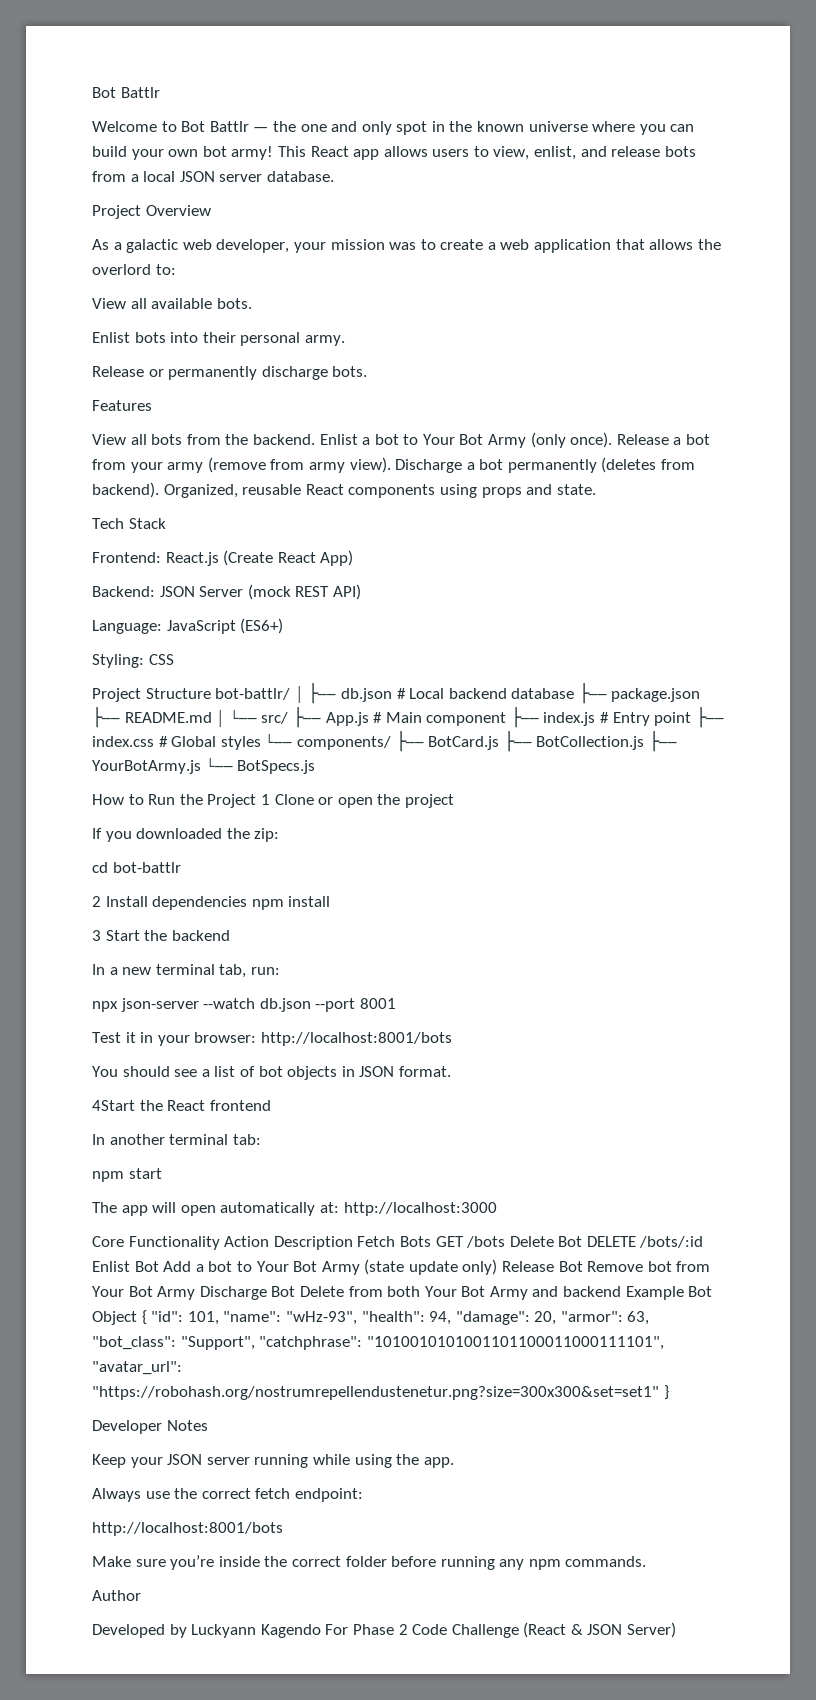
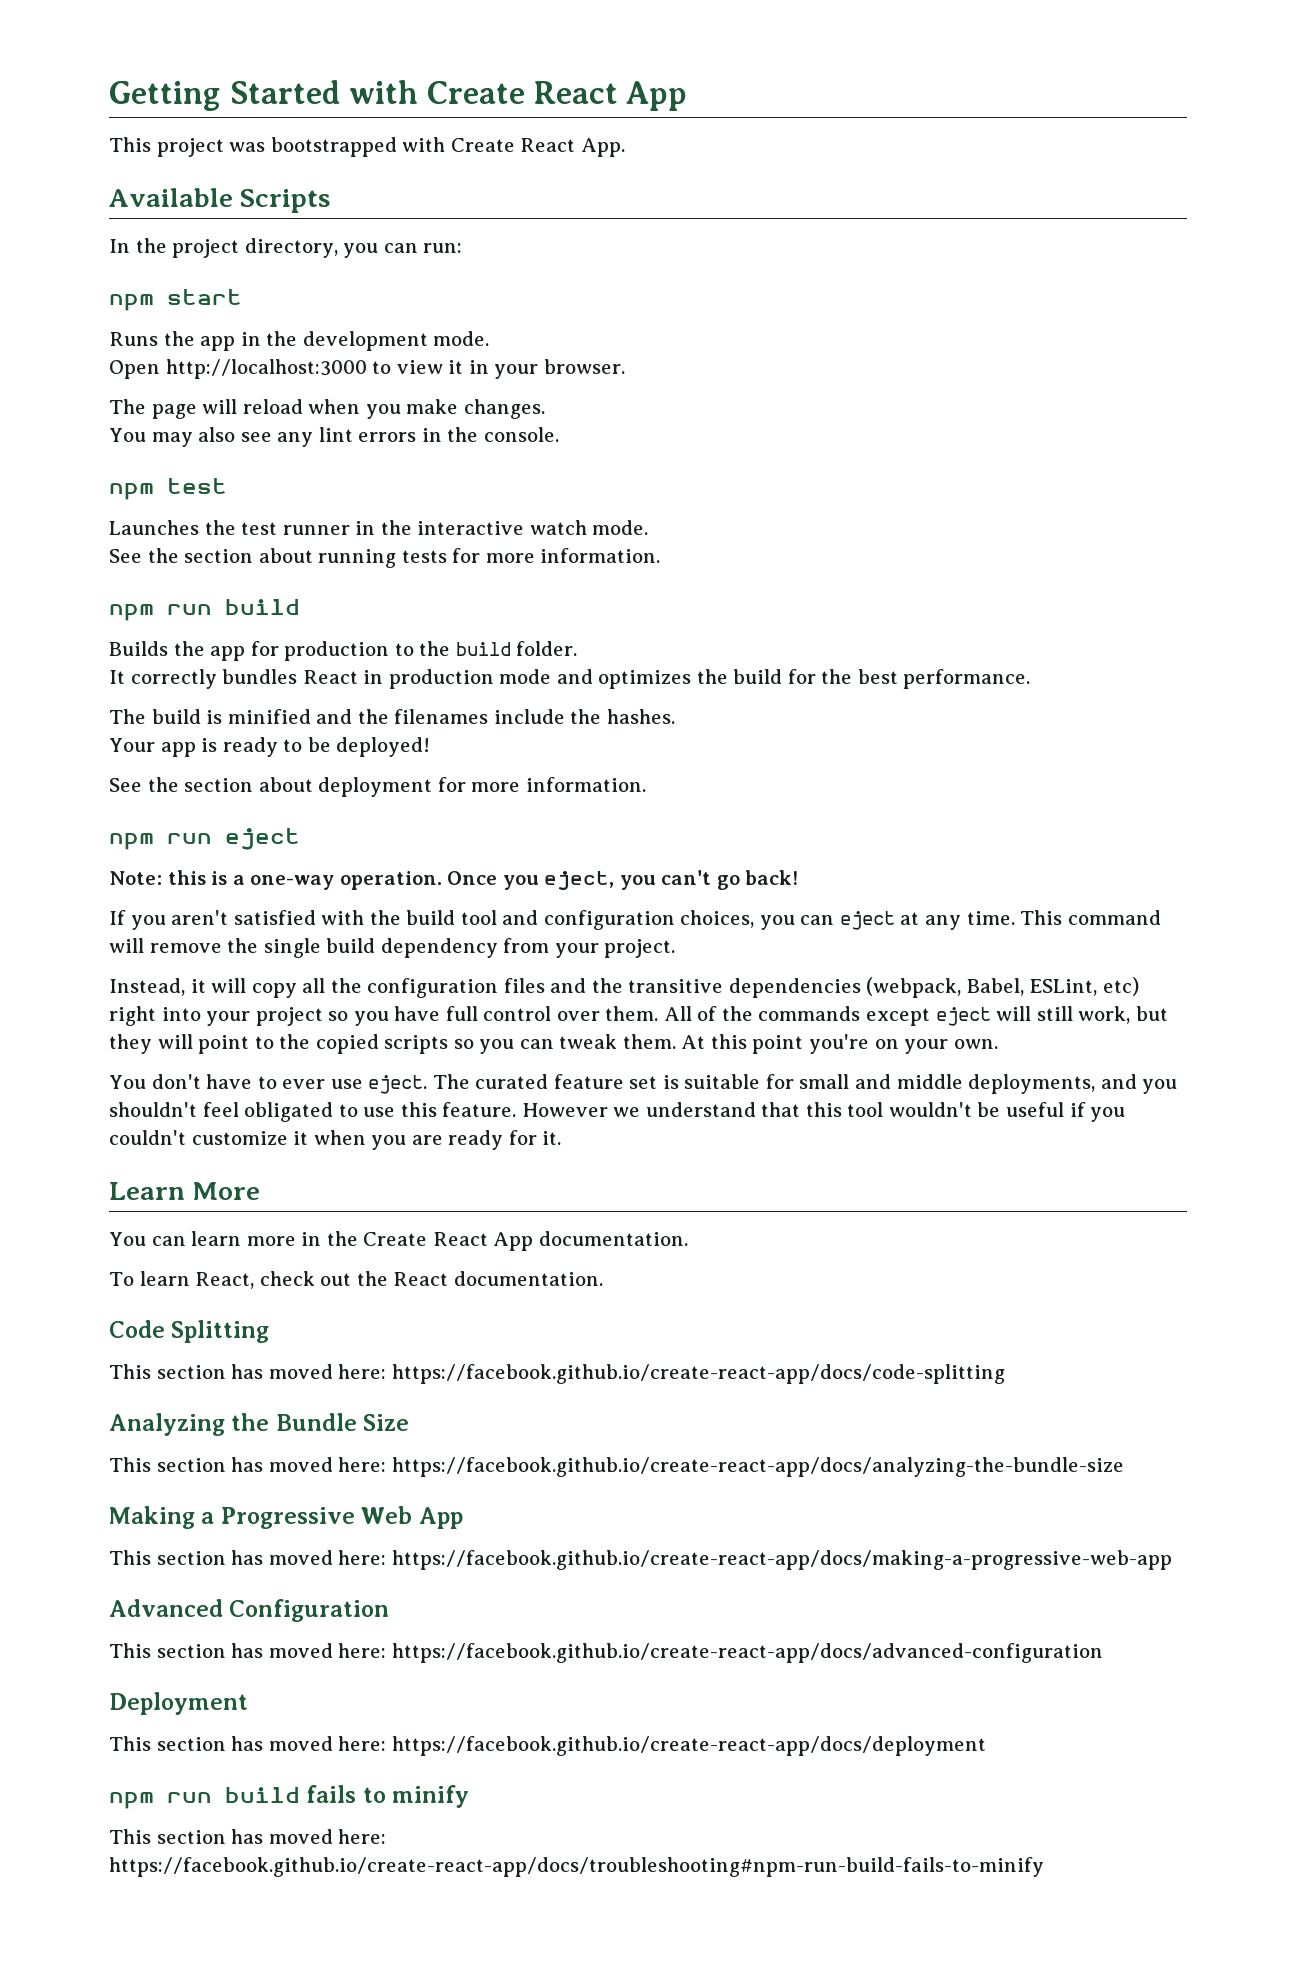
[92,87,160,98] [92,121,695,135] [92,146,696,160] [92,171,334,182] [92,205,211,219] [92,239,721,253] [92,264,176,275] [92,298,252,309] [92,332,345,346] [92,366,368,380] [92,400,152,411] [92,432,711,448] [92,457,696,473] [92,482,596,498] [92,518,166,529] [92,550,354,566] [92,584,361,600] [92,618,284,634] [92,654,174,668] [92,683,701,704] [92,707,724,728] [92,731,677,752] [92,757,316,774] [92,794,454,808] [92,828,280,842] [92,862,181,873] [92,896,331,910] [92,930,230,941] [92,964,280,978] [92,998,396,1012] [92,1032,452,1046] [92,1066,451,1080] [92,1100,271,1111] [92,1134,261,1145] [92,1168,162,1182] [92,1202,497,1216] [92,1236,704,1250] [92,1259,711,1275] [92,1286,713,1300] [92,1310,650,1325] [92,1336,664,1350] [92,1361,182,1375] [92,1385,669,1400] [92,1420,208,1434] [92,1454,454,1468] [92,1488,363,1502] [92,1522,283,1536] [92,1555,647,1570] [92,1590,141,1601] [92,1622,677,1638] Bot Battlr // Welcome to Bot Battlr — the one and only spot in the known universe where you can build your own bot army! This React app allows users to view, enlist, and release bots from a local JSON server database. // Project Overview // As a galactic web developer, your mission was to create a web application that allows the overlord to: // View all available bots. // Enlist bots into their personal army. // Release or permanently discharge bots. // Features // View all bots from the backend. Enlist a bot to Your Bot Army (only once). Release a bot from your army (remove from army view). Discharge a bot permanently (deletes from backend). Organized, reusable React components using props and state. // Tech Stack // Frontend: React.js (Create React App) // Backend: JSON Server (mock REST API) // Language: JavaScript (ES6+) // Styling: CSS // Project Structure bot-battlr/ │ ├── db.json # Local backend database ├── package.json ├── README.md │ └── src/ ├── App.js # Main component ├── index.js # Entry point ├── index.css # Global styles └── components/ ├── BotCard.js ├── BotCollection.js ├── YourBotArmy.js └── BotSpecs.js // How to Run the Project 1 Clone or open the project // If you downloaded the zip: // cd bot-battlr // 2 Install dependencies npm install // 3 Start the backend // In a new terminal tab, run: // npx json-server --watch db.json --port 8001 // Test it in your browser: http://localhost:8001/bots // You should see a list of bot objects in JSON format. // 4Start the React frontend // In another terminal tab: // npm start // The app will open automatically at: http://localhost:3000 // Core Functionality Action Description Fetch Bots GET /bots Delete Bot DELETE /bots/:id Enlist Bot Add a bot to Your Bot Army (state update only) Release Bot Remove bot from Your Bot Army Discharge Bot Delete from both Your Bot Army and backend Example Bot Object { "id": 101, "name": "wHz-93", "health": 94, "damage": 20, "armor": 63, "bot_class": "Support", "catchphrase": "1010010101001101100011000111101", "avatar_url": "https://robohash.org/nostrumrepellendustenetur.png?size=300x300&set=set1" } // Developer Notes // Keep your JSON server running while using the app. // Always use the correct fetch endpoint: // http://localhost:8001/bots // Make sure you’re inside the correct folder before running any npm commands. // Author // Developed by Luckyann Kagendo For Phase 2 Code Challenge (React & JSON Server) -> [109,80,688,111] [109,137,625,157] [109,188,331,213] [109,238,463,258] [109,289,242,311] [109,331,490,351] [109,359,625,379] [109,399,545,419] [109,427,559,447] [109,478,227,500] [109,520,649,535] [109,548,661,568] [109,599,300,621] [109,641,578,661] [109,669,1031,689] [109,709,675,724] [109,737,431,757] [109,777,646,797] [109,828,300,850] [109,870,799,890] [109,910,1161,930] [109,938,676,958] [109,977,1140,998] [109,1006,1168,1026] [109,1034,998,1054] [109,1074,1178,1094] [109,1102,1126,1122] [109,1130,562,1150] [109,1182,261,1200] [109,1231,688,1251] [109,1271,603,1289] [109,1320,270,1343] [109,1364,1005,1384] [109,1413,410,1436] [109,1457,1124,1477] [109,1506,463,1529] [109,1550,1172,1570] [109,1599,390,1622] [109,1643,1103,1663] [109,1692,248,1715] [109,1736,986,1756] [109,1785,470,1809] [109,1829,387,1844] [109,1857,1044,1877] Getting Started with Create React App // This project was bootstrapped with Create React App. // Available Scripts // In the project directory, you can run: // npm start // Runs the app in the development mode. // Open http://localhost:3000 to view it in your browser. // The page will reload when you make changes. // You may also see any lint errors in the console. // npm test // Launches the test runner in the interactive watch mode. // See the section about running tests for more information. // npm run build // Builds the app for production to the build folder. // It correctly bundles React in production mode and optimizes the build for the best performance. // The build is minified and the filenames include the hashes. // Your app is ready to be deployed! // See the section about deployment for more information. // npm run eject // Note: this is a one-way operation. Once you eject, you can't go back! // If you aren't satisfied with the build tool and configuration choices, you can eject at any time. This command will remove the single build dependency from your project. // Instead, it will copy all the configuration files and the transitive dependencies (webpack, Babel, ESLint, etc) right into your project so you have full control over them. All of the commands except eject will still work, but they will point to the copied scripts so you can tweak them. At this point you're on your own. // You don't have to ever use eject. The curated feature set is suitable for small and middle deployments, and you shouldn't feel obligated to use this feature. However we understand that this tool wouldn't be useful if you couldn't customize it when you are ready for it. // Learn More // You can learn more in the Create React App documentation. // To learn React, check out the React documentation. // Code Splitting // This section has moved here: https://facebook.github.io/create-react-app/docs/code-splitting // Analyzing the Bundle Size // This section has moved here: https://facebook.github.io/create-react-app/docs/analyzing-the-bundle-size // Making a Progressive Web App // This section has moved here: https://facebook.github.io/create-react-app/docs/making-a-progressive-web-app // Advanced Configuration // This section has moved here: https://facebook.github.io/create-react-app/docs/advanced-configuration // Deployment // This section has moved here: https://facebook.github.io/create-react-app/docs/deployment // npm run build fails to minify // This section has moved here: https://facebook.github.io/create-react-app/docs/troubleshooting#npm-run-build-fails-to-minify

